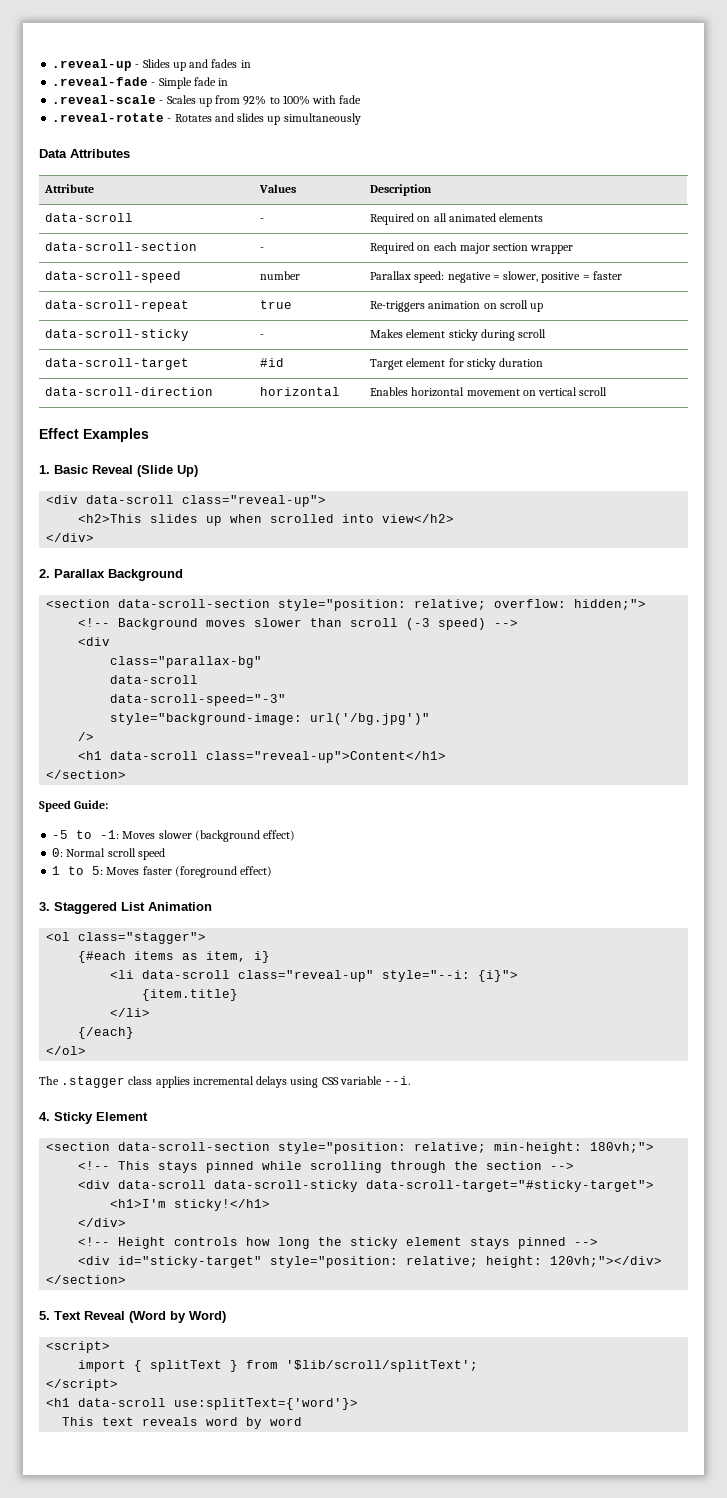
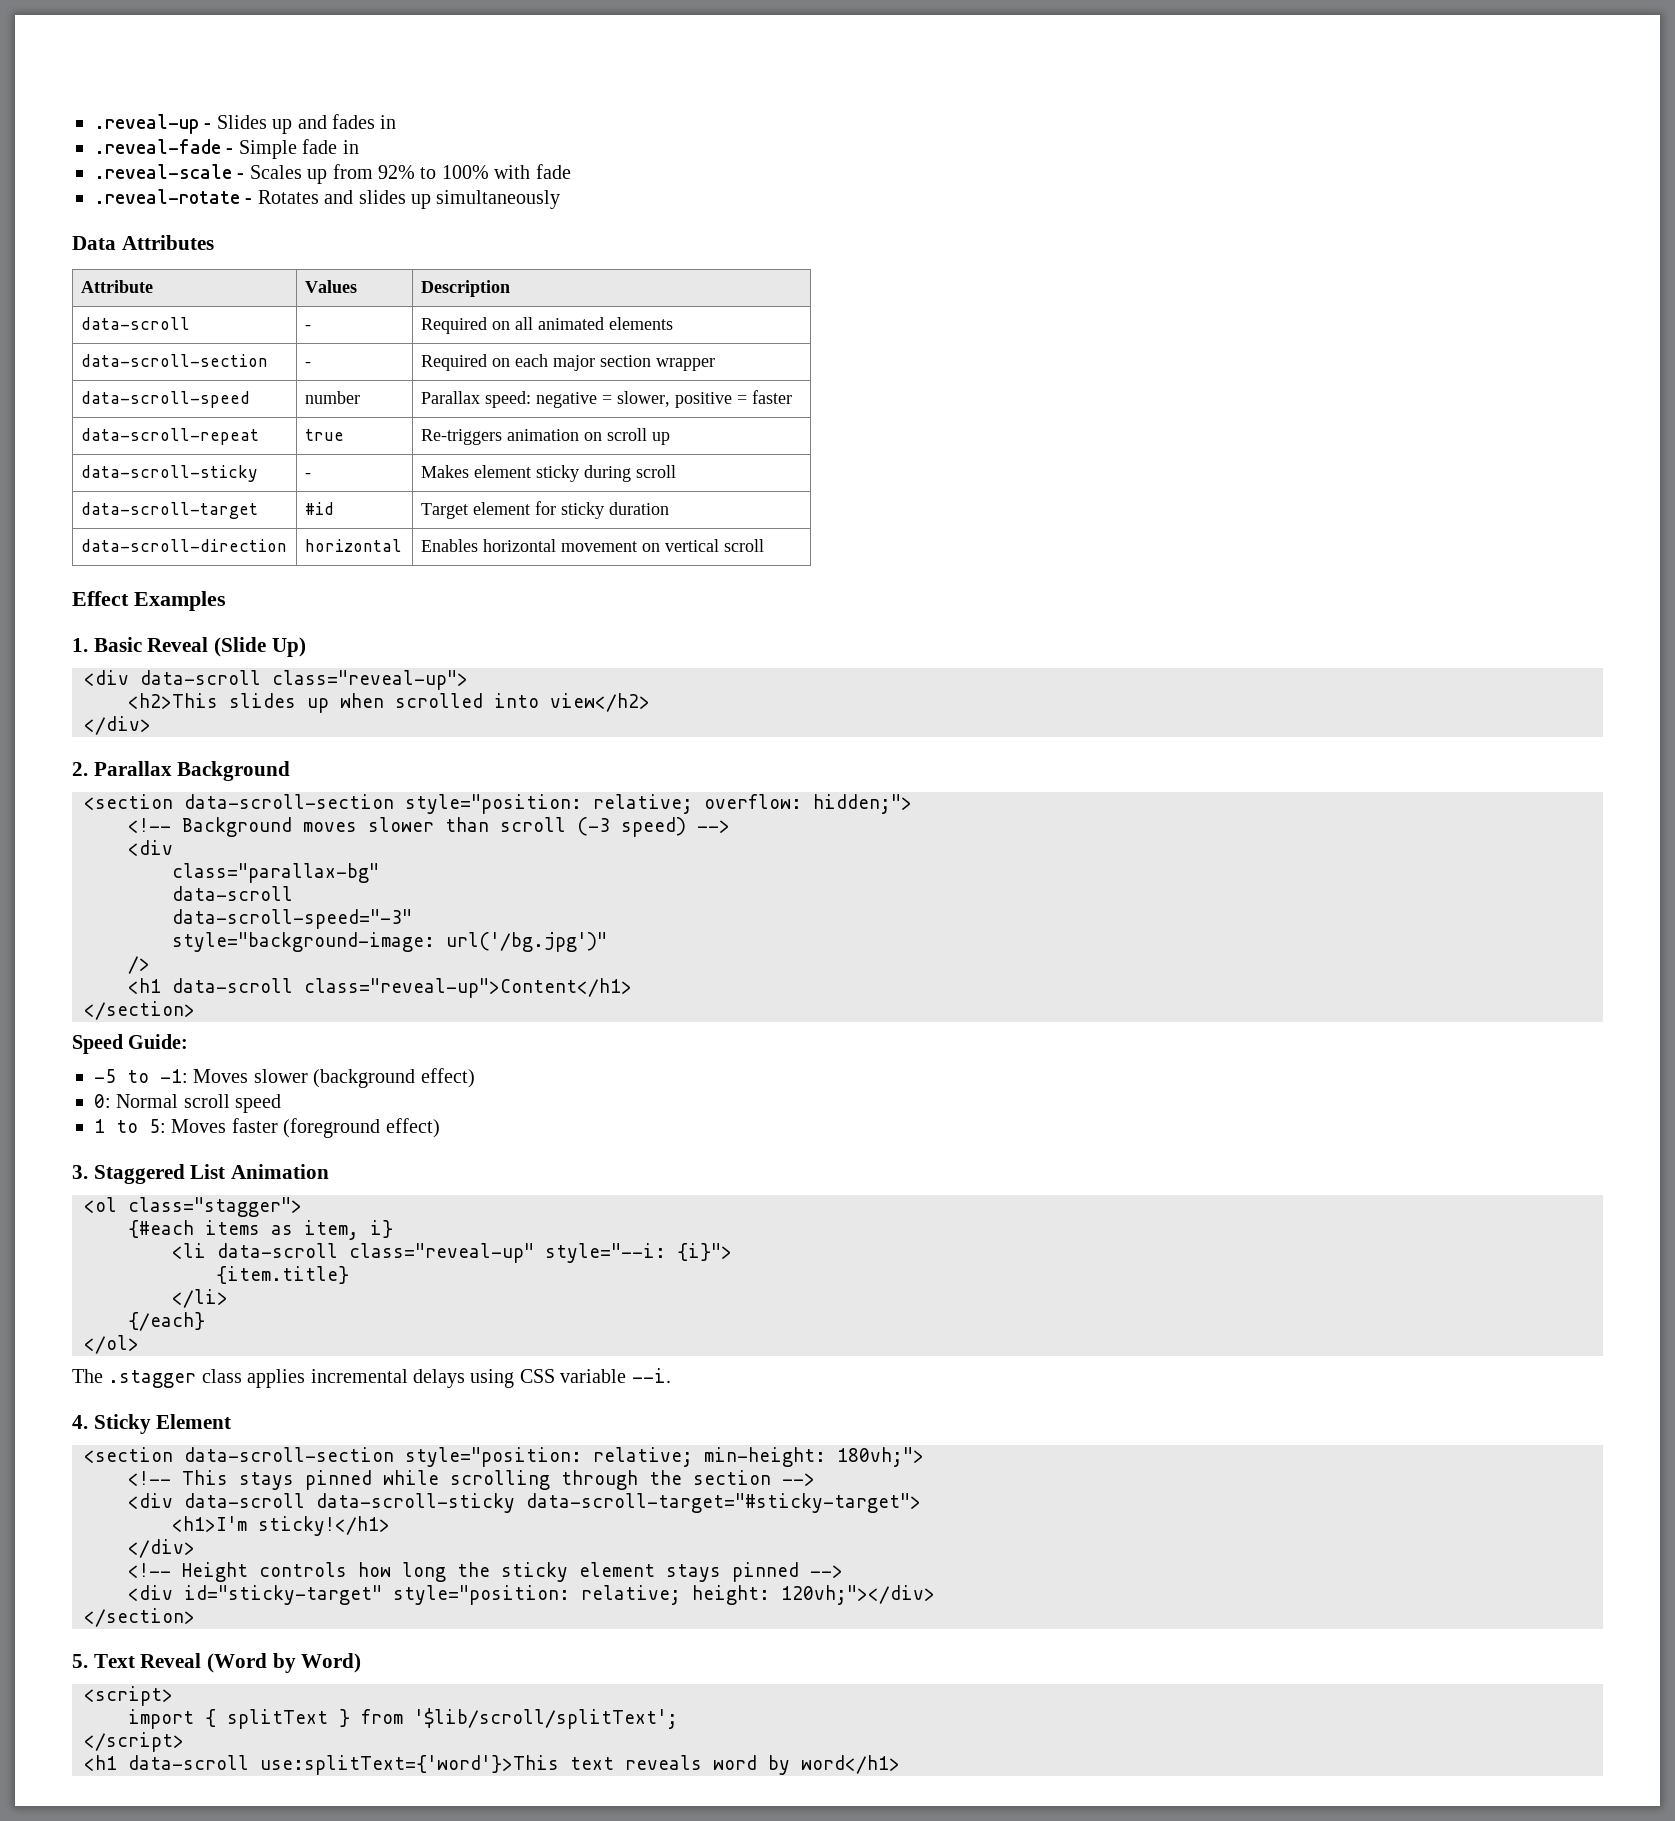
[174,1398,359,1410] [62,1417,95,1426] use:splitText={'word'}> // This -> [260,1755,559,1775] use:splitText={'word'}>This
[270,1417,303,1426] word -> [801,1755,900,1774] word</h1>

